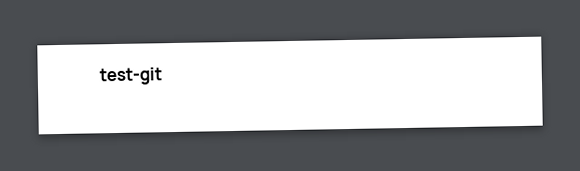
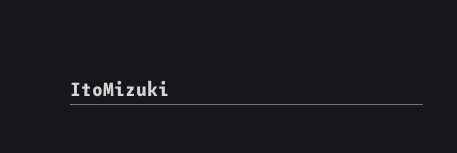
[99,67,162,86] test-git -> [70,80,169,97] ItoMizuki

